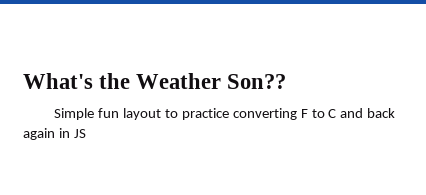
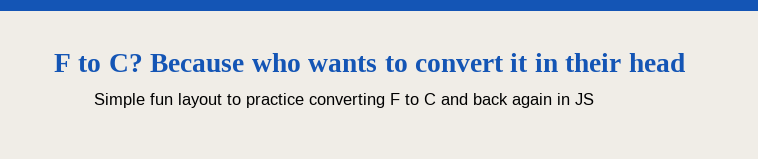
[23,73,287,89] What's the Weather Son?? -> [54,53,685,72] F to C? Because who wants to convert it in their head

